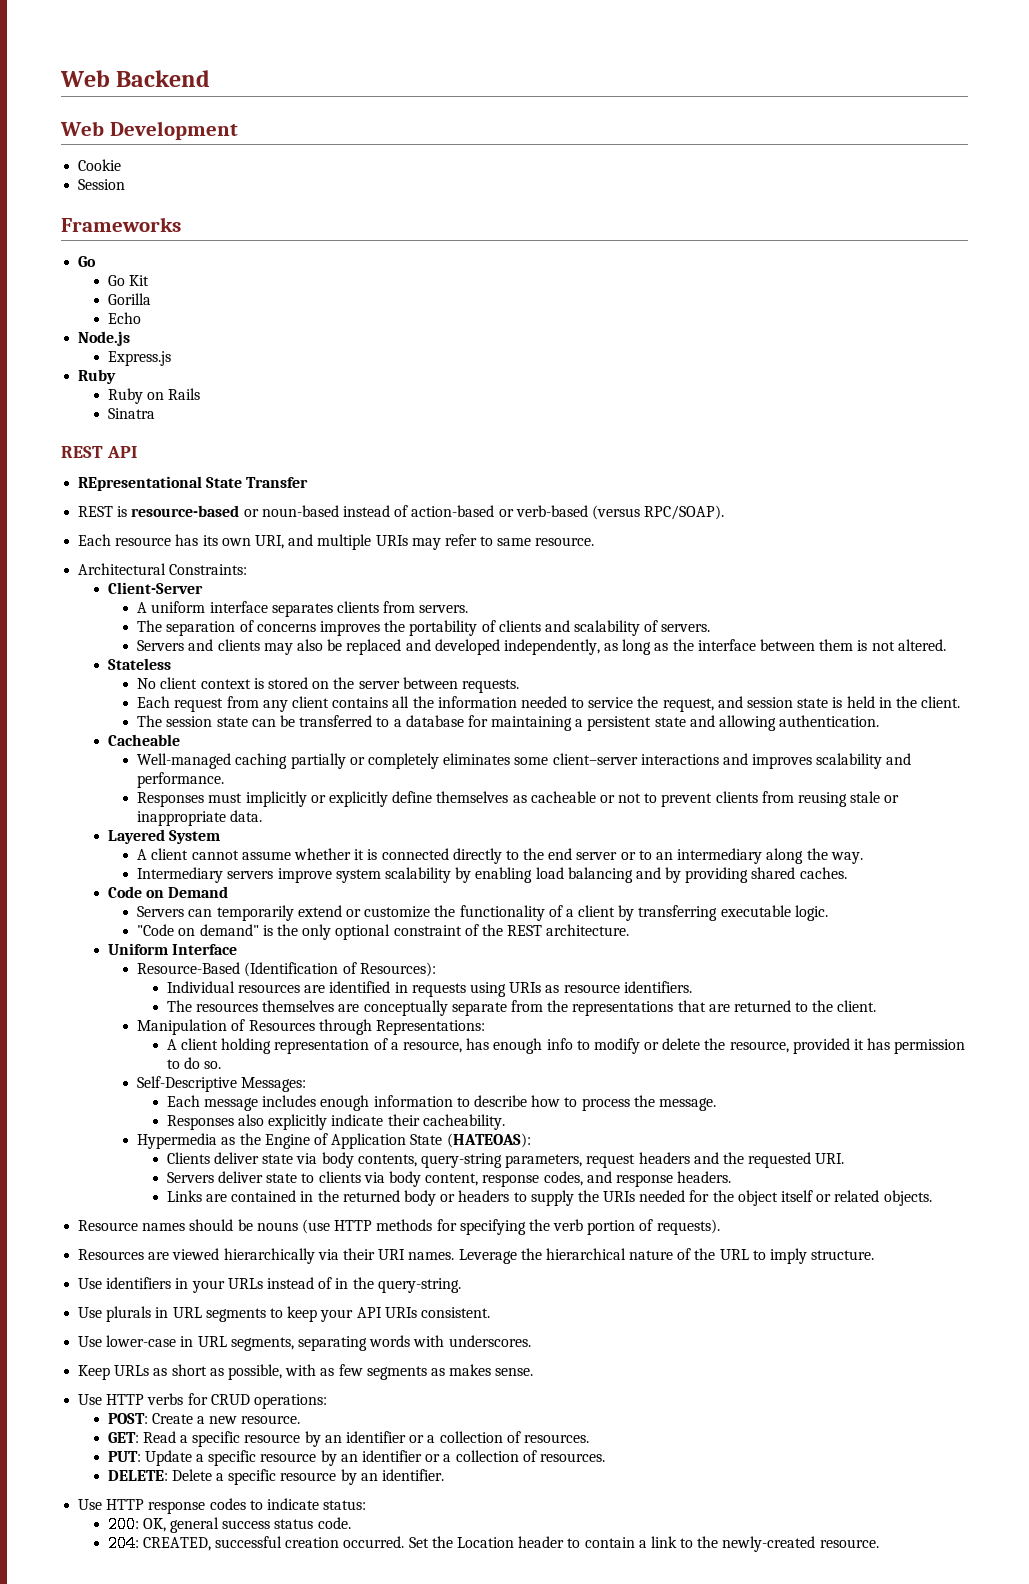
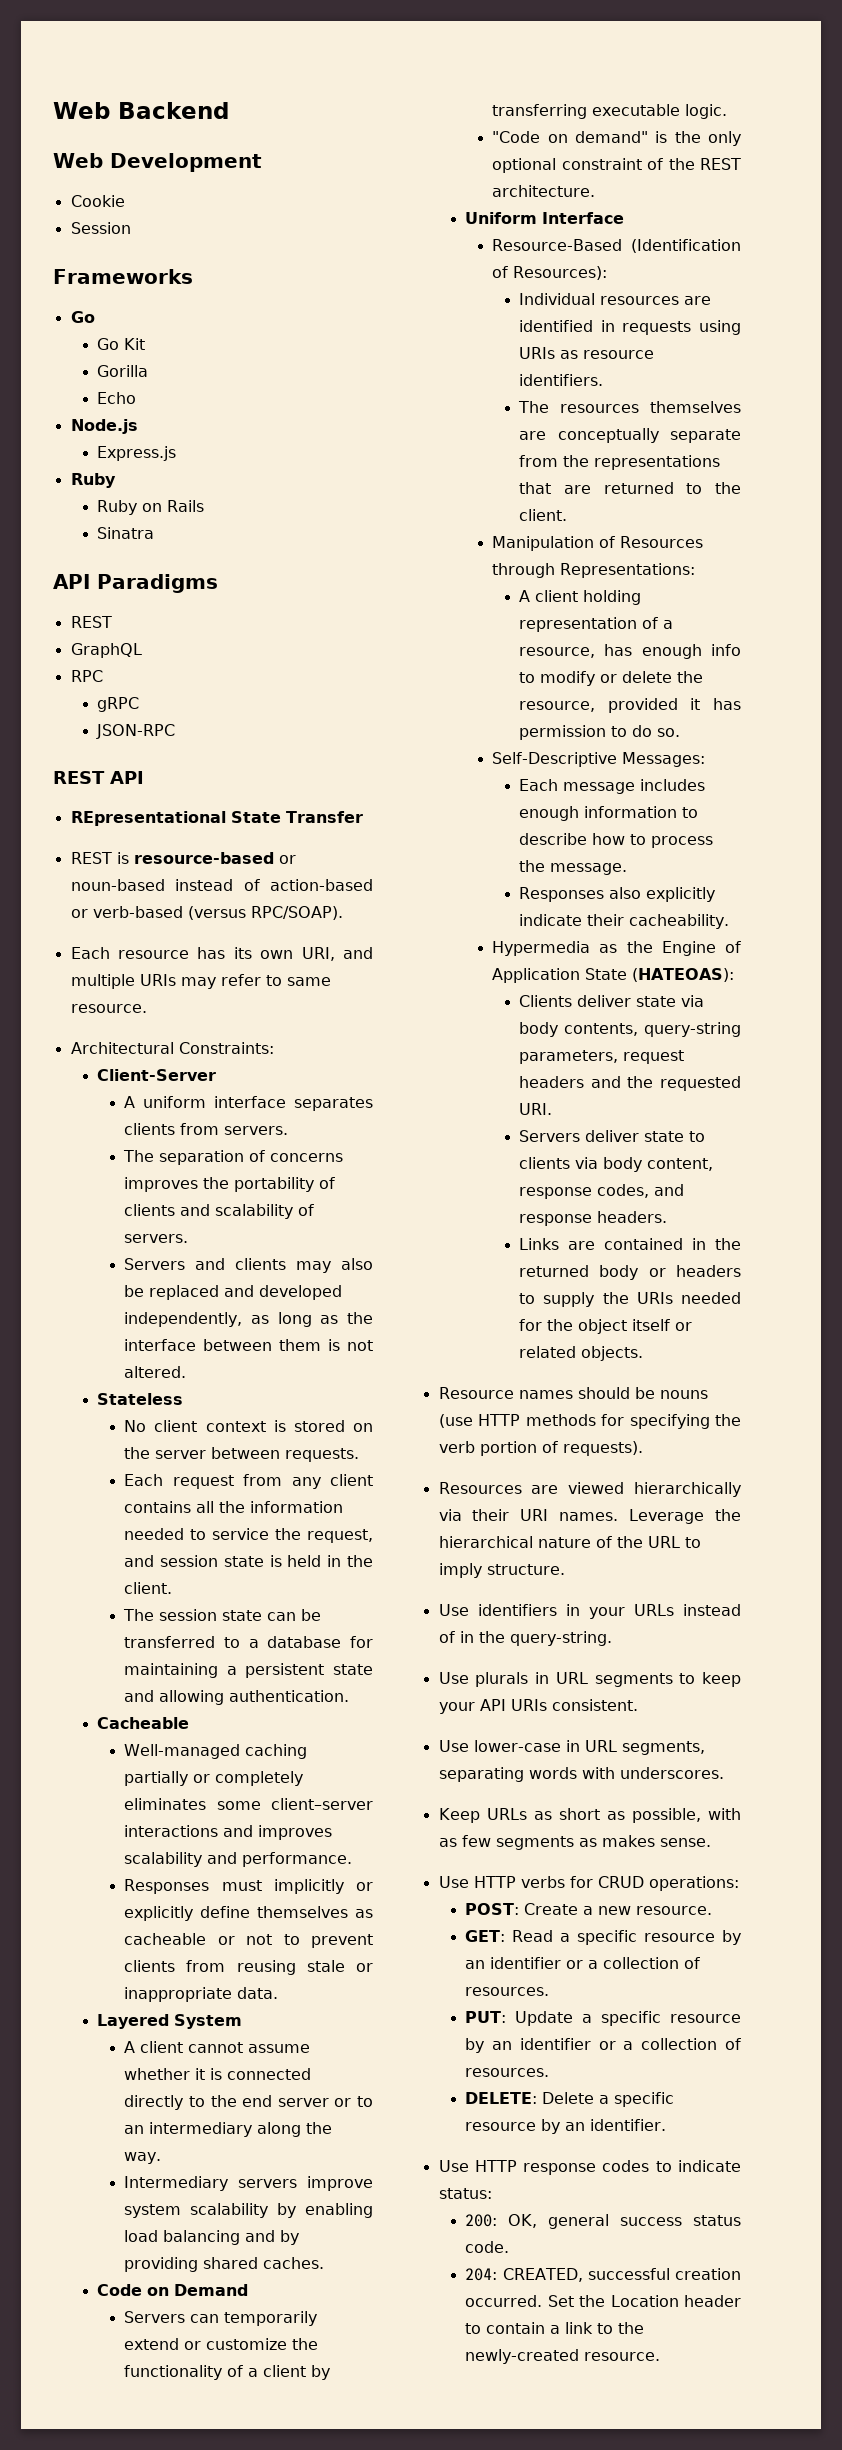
(155, 413) none -> [53,574,218,593] [70,616,112,628] [70,643,142,658] [70,670,103,682] [97,697,140,712] [96,724,176,739] // API Paradigms // REST // GraphQL // RPC // gRPC // JSON-RPC

